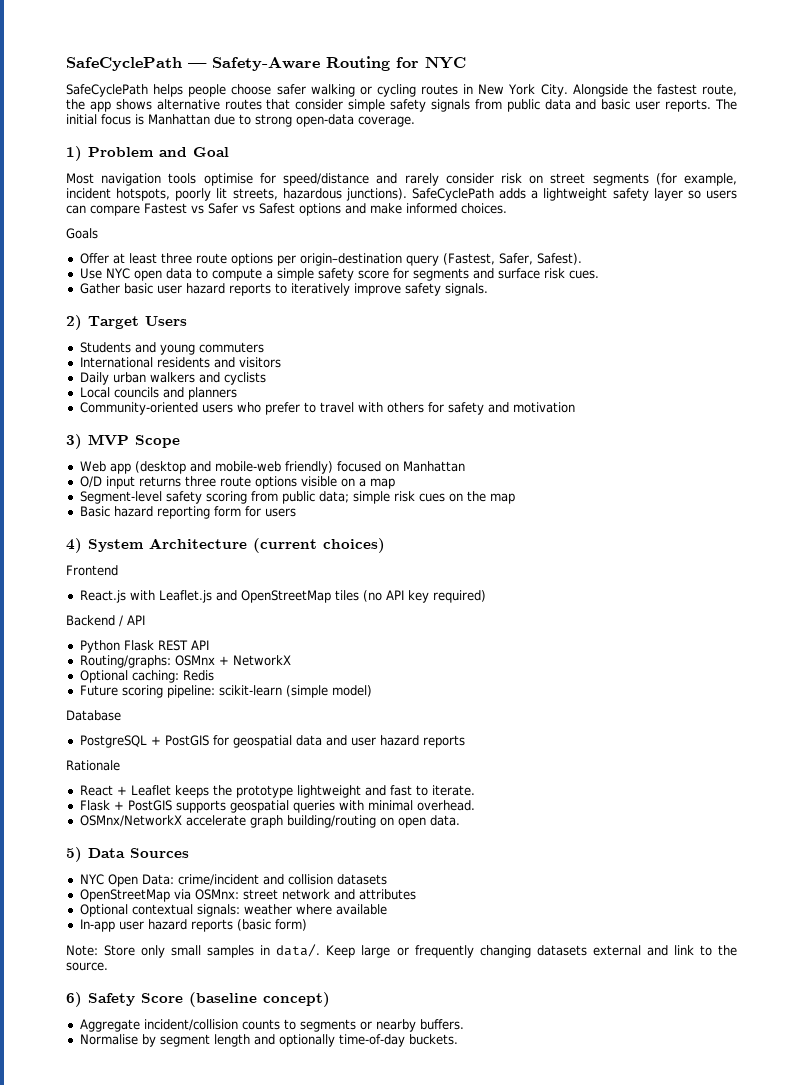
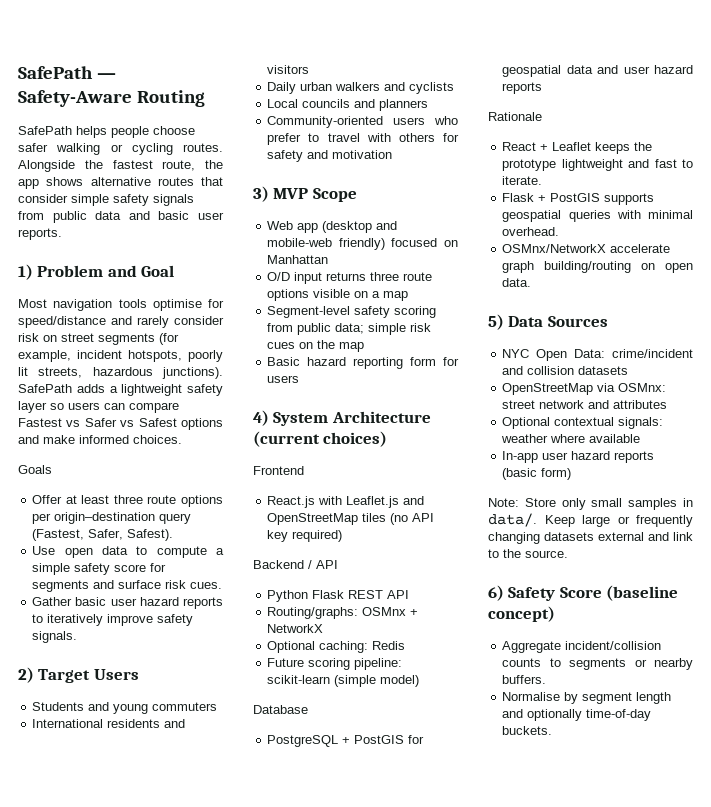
[66,57,182,71] SafeCyclePath -> [18,66,93,79] SafePath
[396,57,466,69] [66,84,148,97] for NYC // SafeCyclePath -> [18,126,72,135] // SafePath
[421,84,568,97] routes in New York City. -> [183,143,223,152] routes.
[714,99,737,110] [66,114,415,127] The initial focus is Manhattan due to strong open-data coverage. -> (62, 234) none
[412,188,494,201] SafeCyclePath -> [18,384,72,393] SafePath
[105,268,130,279] NYC -> (56, 550) none

